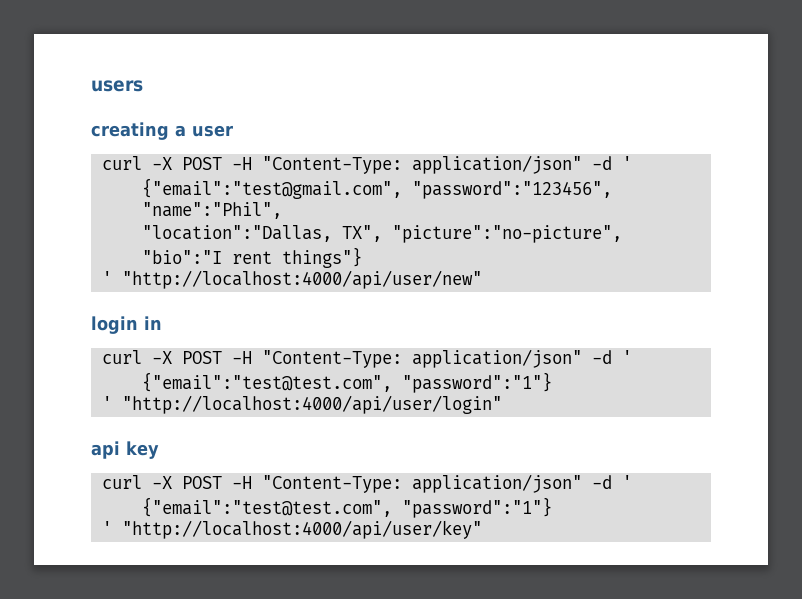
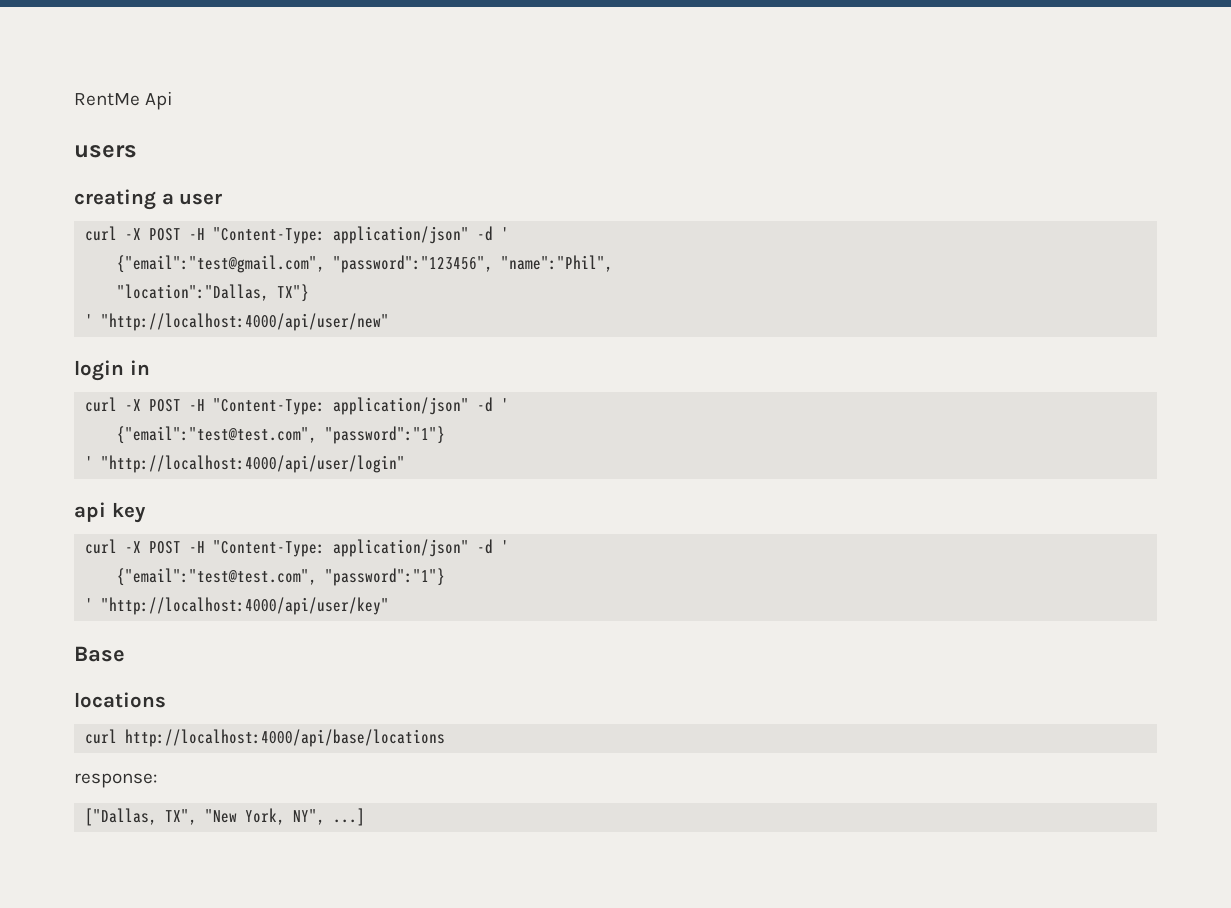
(91, 86) none -> [74,91,174,110] RentMe Api //
[342,225,623,243] [142,247,363,268] TX", "picture":"no-picture", "bio":"I rent things"} -> [277,284,310,302] TX"}
(483, 529) none -> [74,646,125,662] [74,692,166,708] [85,729,446,747] [74,773,157,788] [85,808,366,826] // Base // locations // curl http://localhost:4000/api/base/locations // response: // ["Dallas, TX", "New York, NY", ...]

